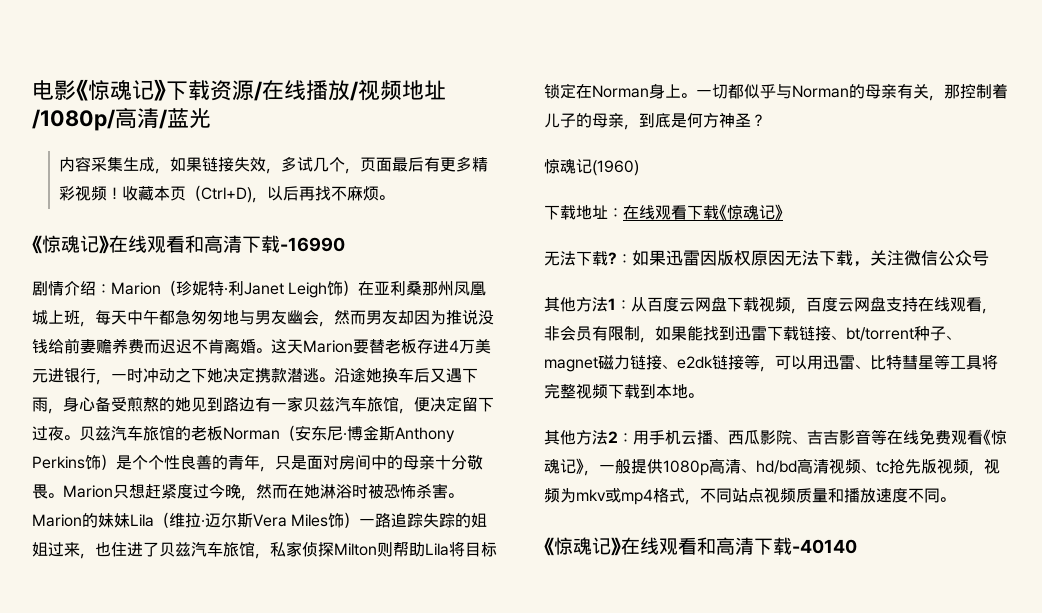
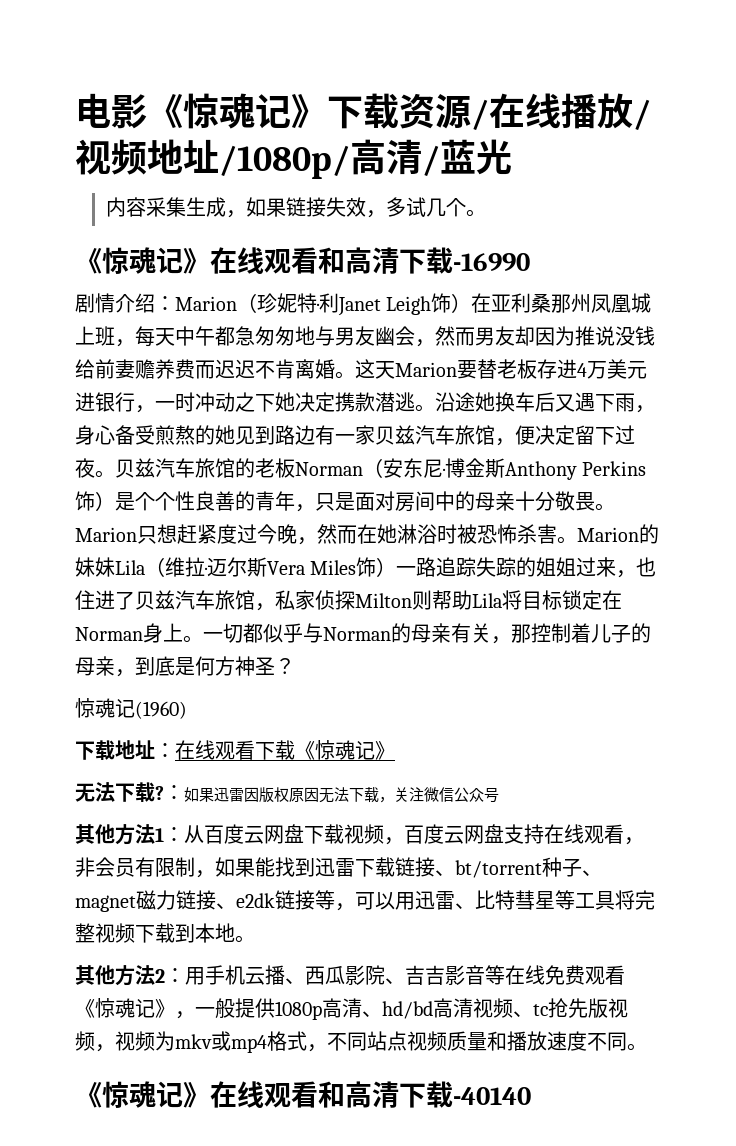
[344,156,488,174] [58,185,379,203] ，页面最后有更多精彩视频！收藏本页（Ctrl+D)，以后再找不麻烦 -> (467, 207) none

